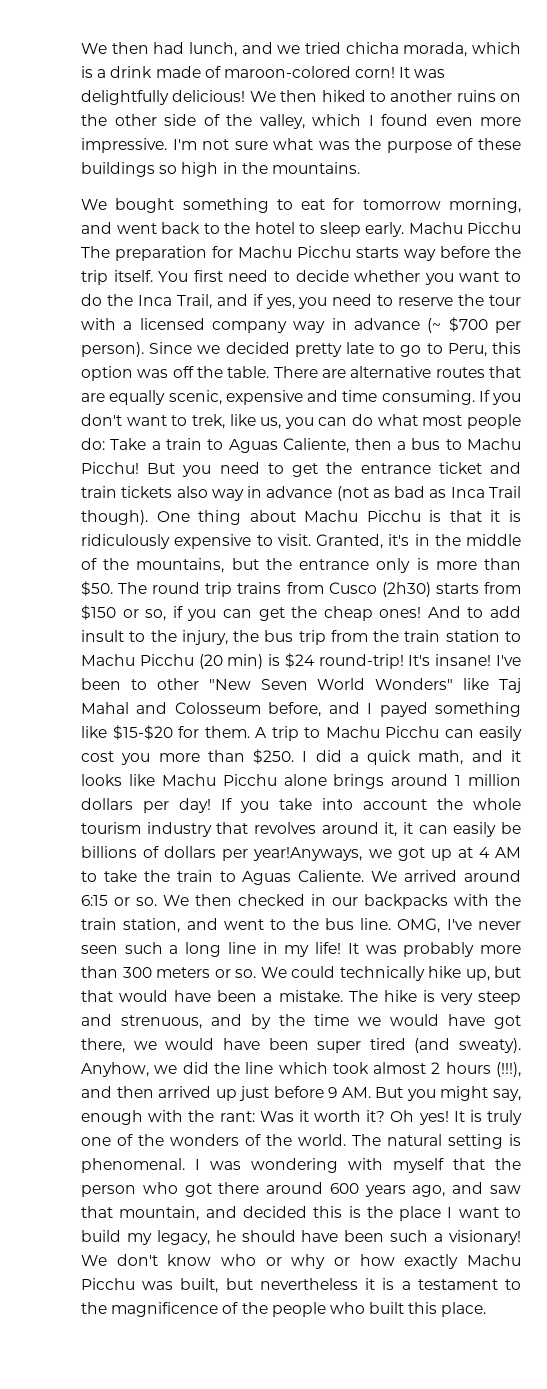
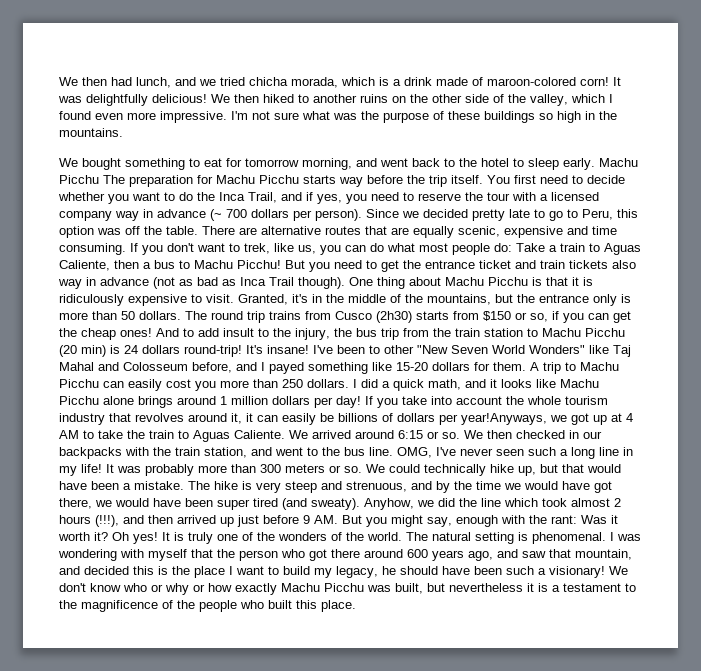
[448,317,488,332] $700 -> [226,209,289,218] 700 dollars
[81,581,113,596] $50. -> [121,311,181,320] 50 dollars.
[284,653,315,668] $24 -> [124,345,180,354] 24 dollars
[112,725,173,740] $15-$20 -> [396,362,470,371] 15-20 dollars
[253,749,295,764] $250. -> [282,379,349,388] 250 dollars.

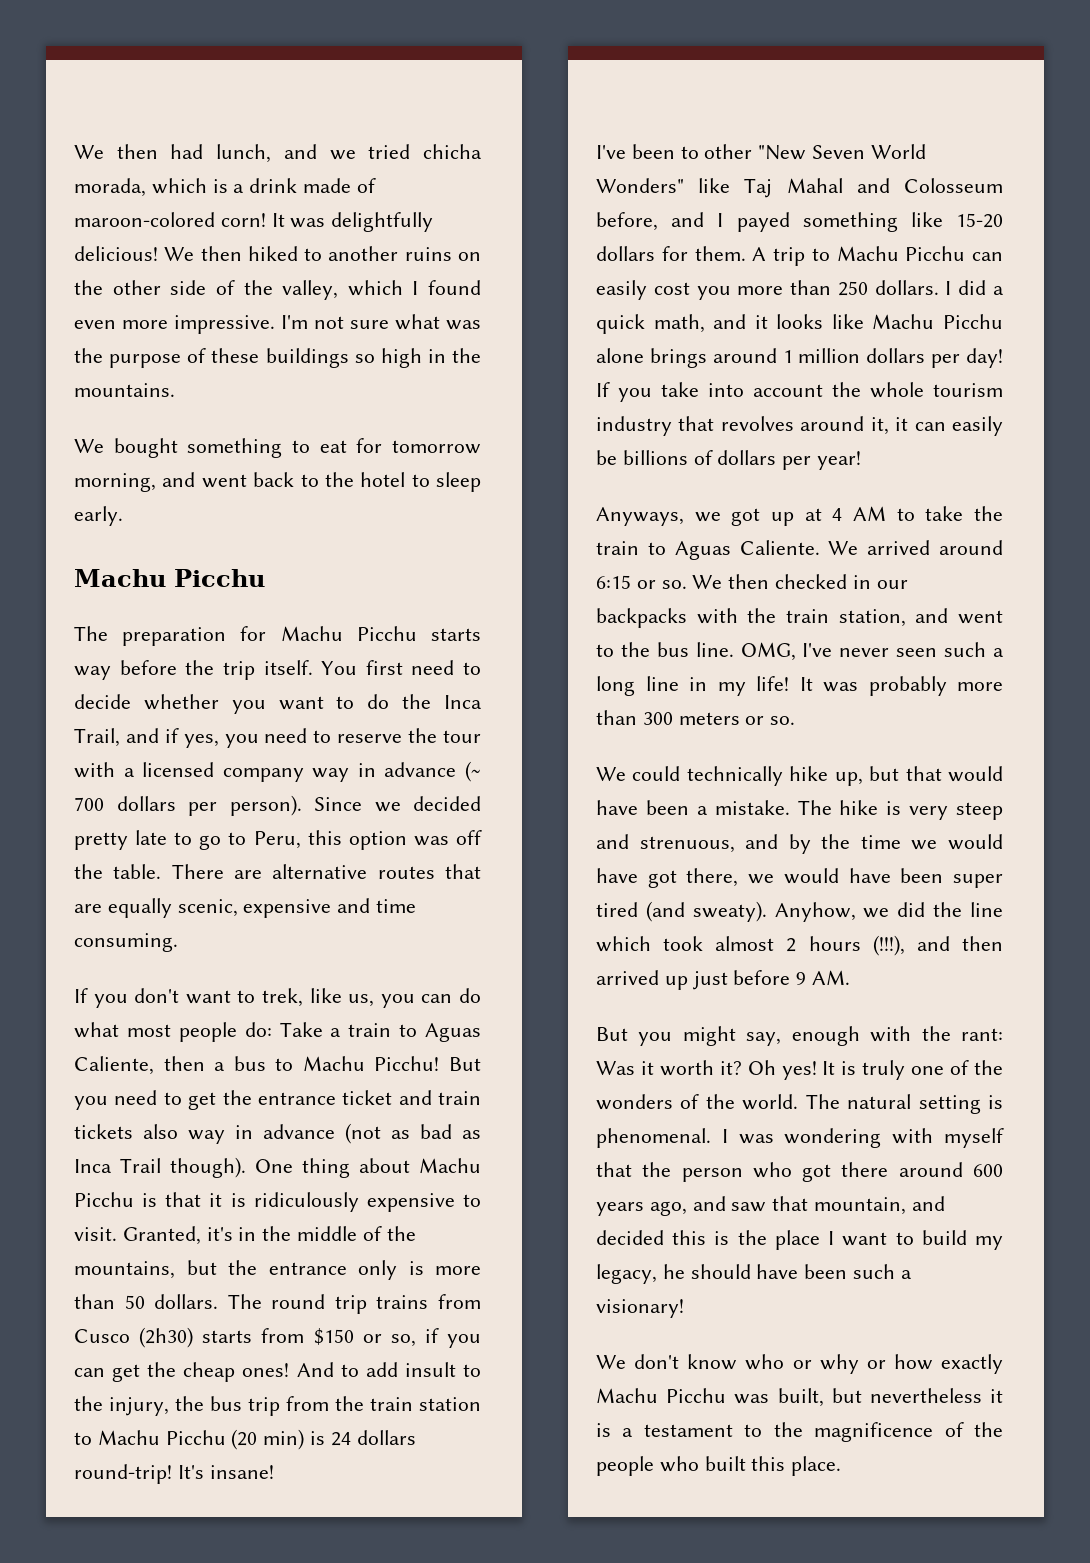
[599,158,638,167] [59,175,99,184] Machu Picchu -> [74,569,265,587] // Machu Picchu //
(126, 249) none -> (178, 942) //
(309, 349) none -> (274, 1472) //
[461,413,547,425] year!Anyways, -> [817,451,862,470] [596,507,684,526] year! // Anyways,
(362, 469) none -> (796, 720) //
(338, 519) none -> (851, 977) //
(605, 572) none -> (684, 1308) //

